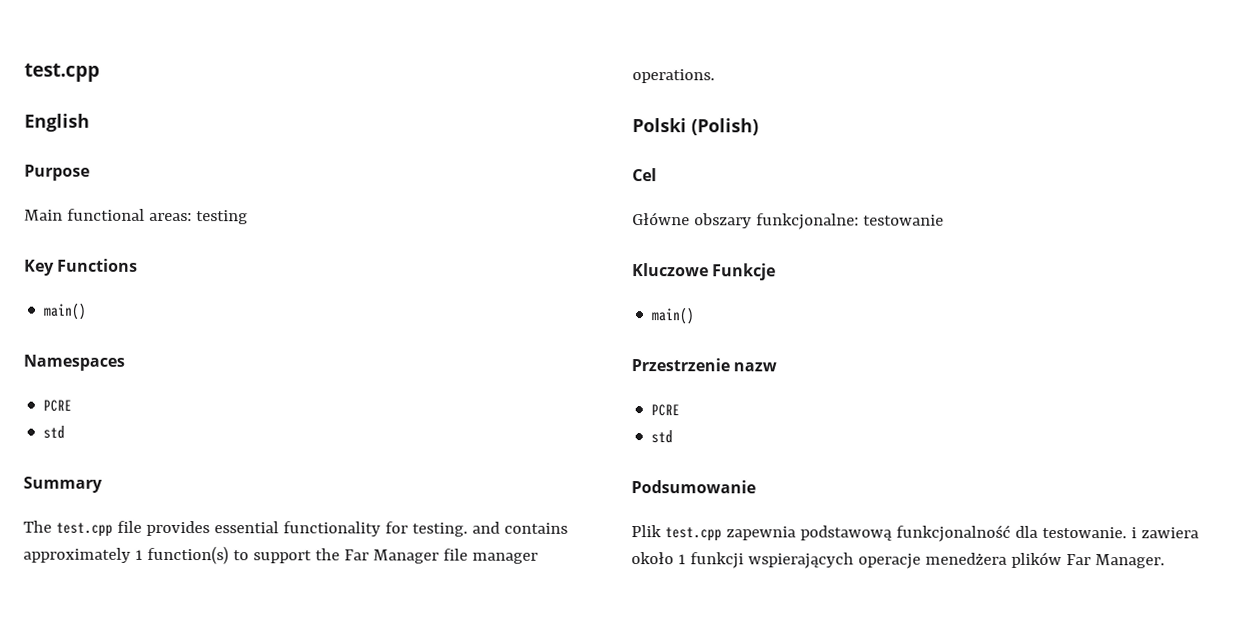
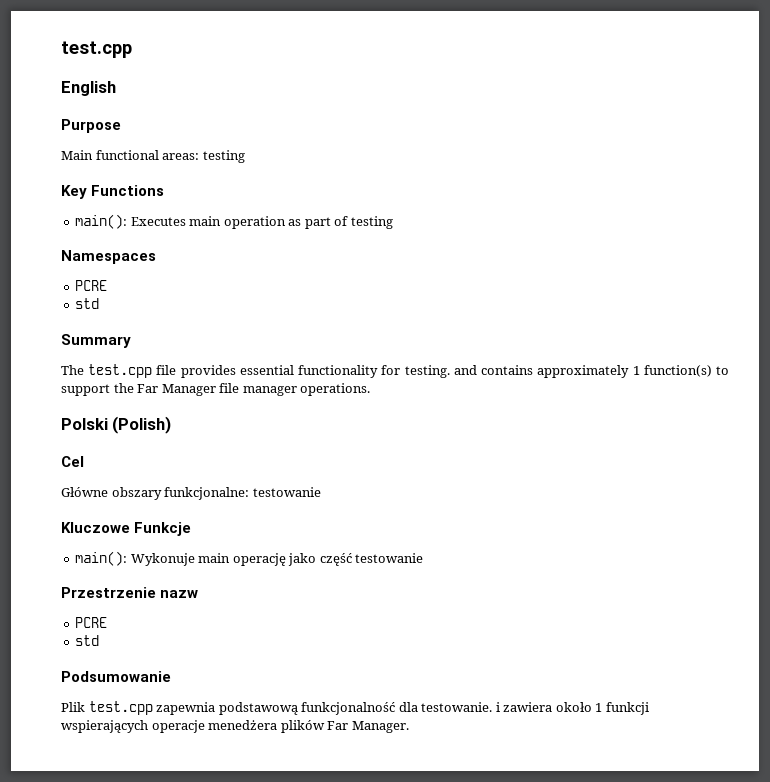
[43,302,88,320] main() -> [75,214,393,229] main(): Executes main operation as part of testing
[651,307,696,325] main() -> [75,551,424,566] main(): Wykonuje main operację jako część testowanie

